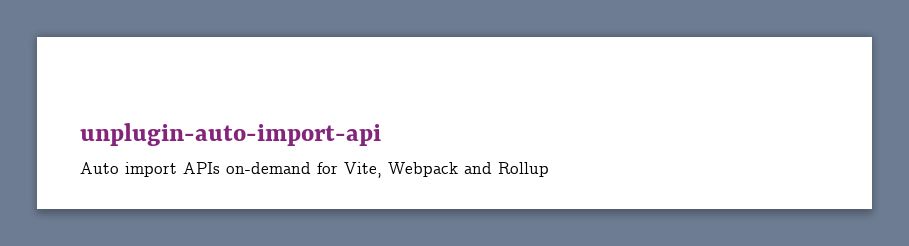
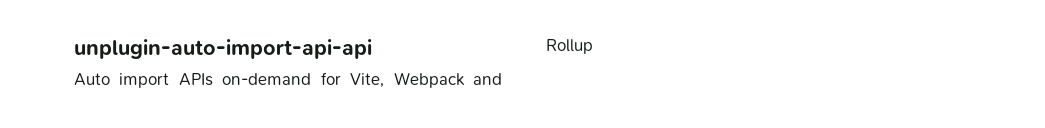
[80,123,381,146] unplugin-auto-import-api -> [74,39,372,59] unplugin-auto-import-api-api

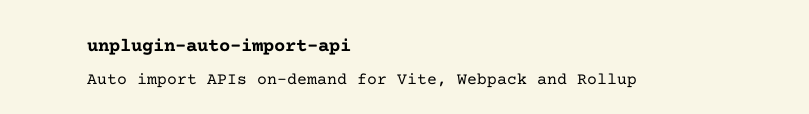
[74,39,372,59] unplugin-auto-import-api-api -> [87,38,351,55] unplugin-auto-import-api

